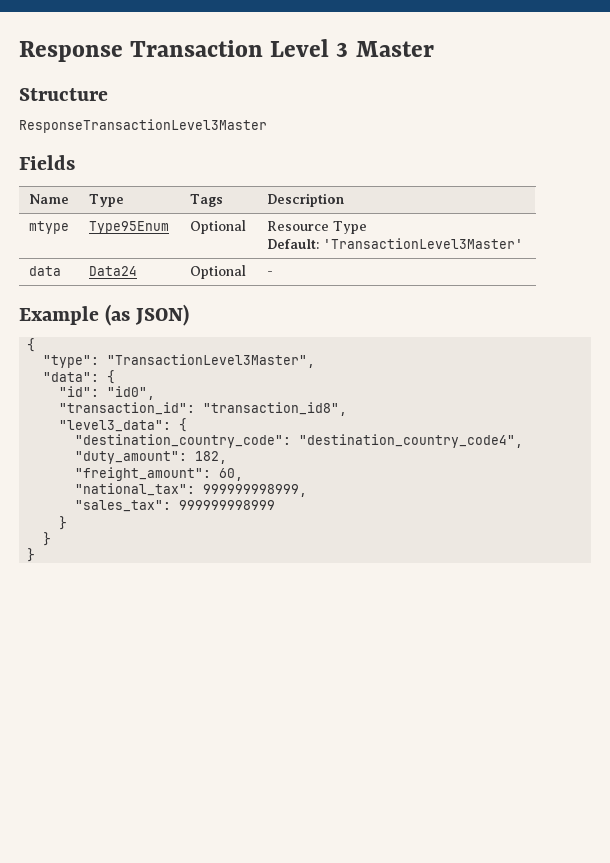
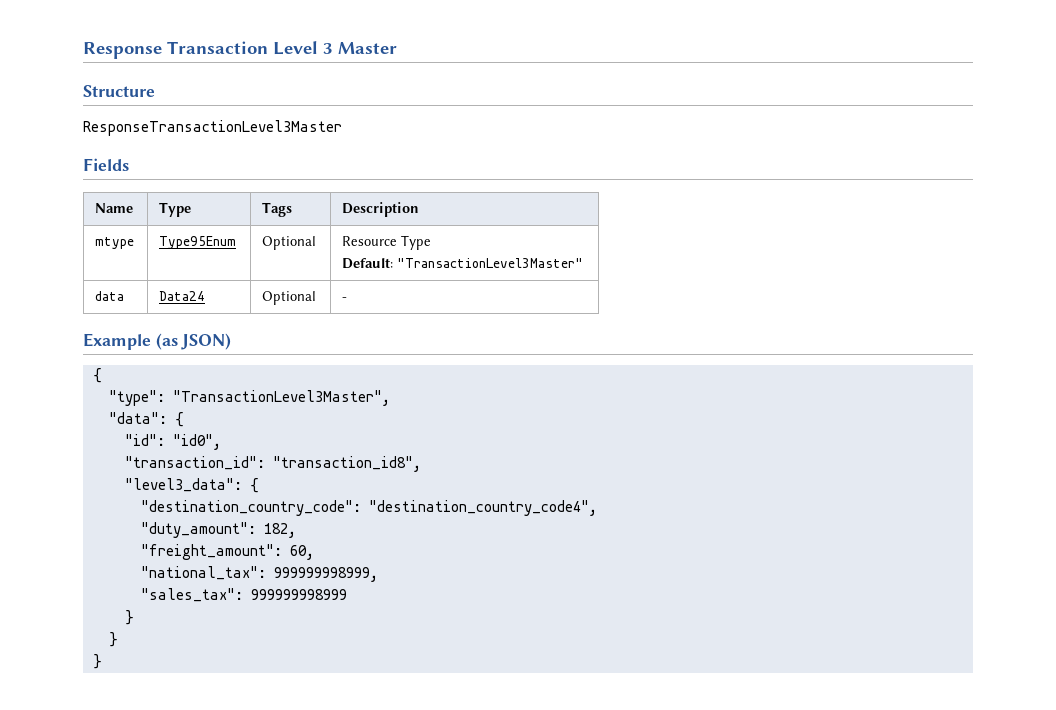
[322,238,523,249] 'TransactionLevel3Master' -> [397,258,584,268] "TransactionLevel3Master"

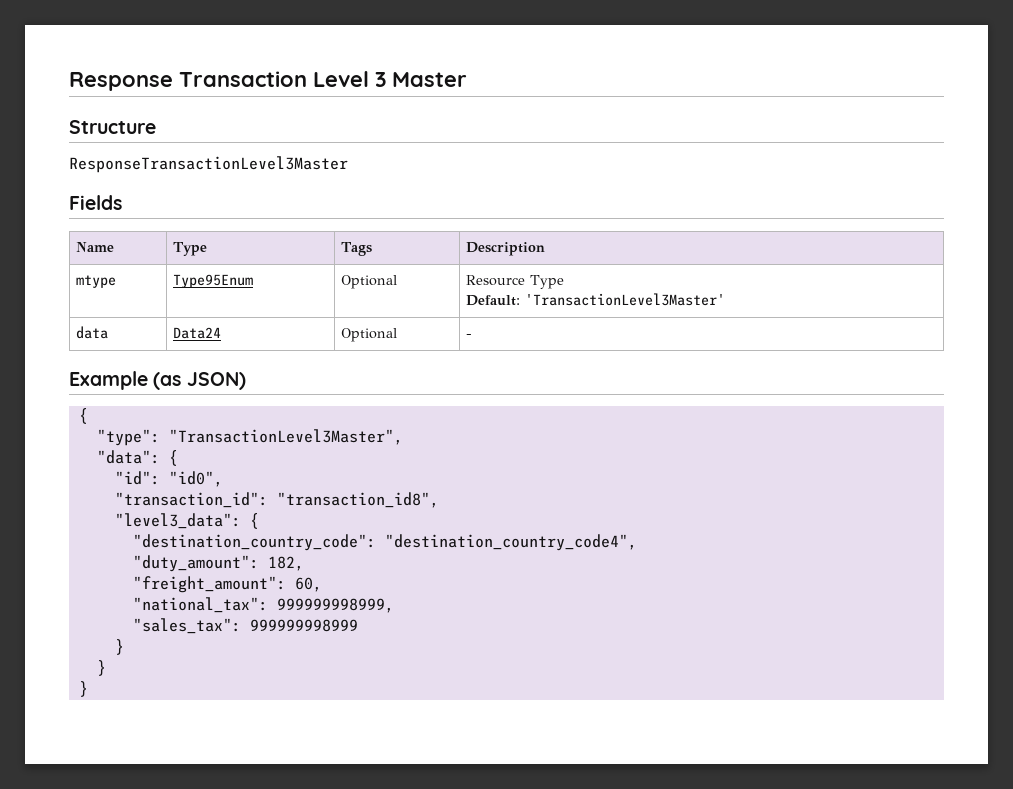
[397,258,584,268] "TransactionLevel3Master" -> [525,293,726,306] 'TransactionLevel3Master'

